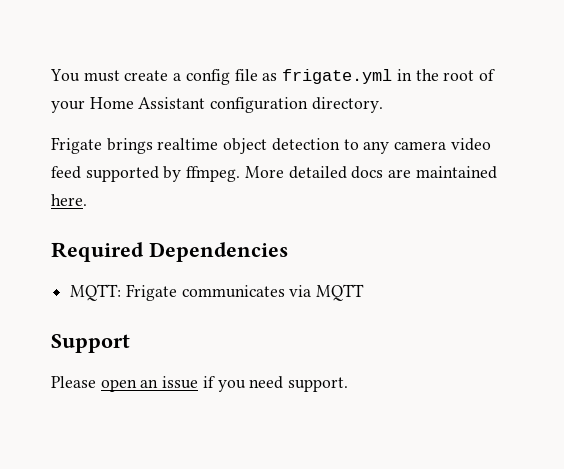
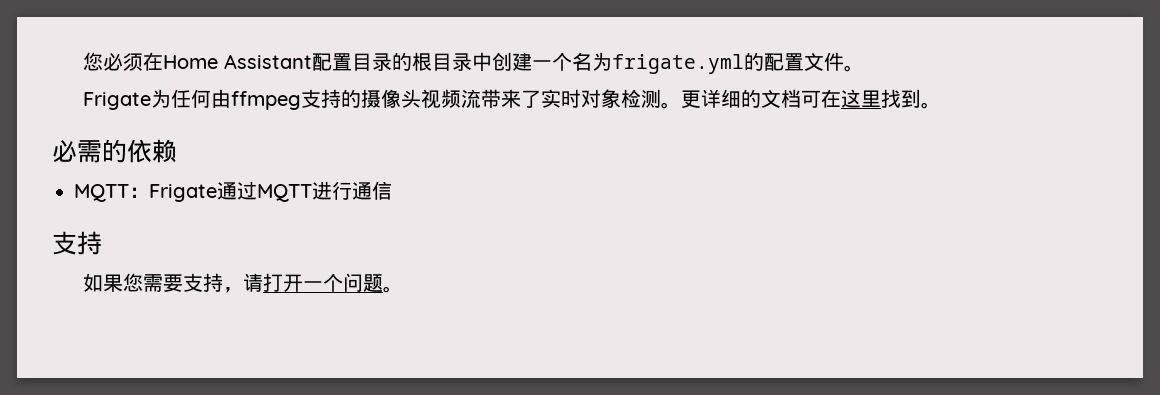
[50,69,495,85] [51,97,383,113] [51,137,491,154] [51,166,497,182] [51,194,87,206] [51,242,288,262] [70,284,365,301] [51,334,130,353] [51,376,349,392] You must create a config file as frigate.yml in the root of your Home Assistant configuration directory. // Frigate brings realtime object detection to any camera video feed supported by ffmpeg. More detailed docs are maintained here. // Required Dependencies // MQTT: Frigate communicates via MQTT // Support // Please open an issue if you need support. -> [82,52,864,74] [82,89,941,110] [52,139,177,163] [74,181,392,202] [52,231,102,255] [82,273,403,293] 您必须在Home Assistant配置目录的根目录中创建一个名为frigate.yml的配置文件。 // Frigate为任何由ffmpeg支持的摄像头视频流带来了实时对象检测。更详细的文档可在这里找到。 // 必需的依赖 // MQTT：Frigate通过MQTT进行通信 // 支持 // 如果您需要支持，请打开一个问题。

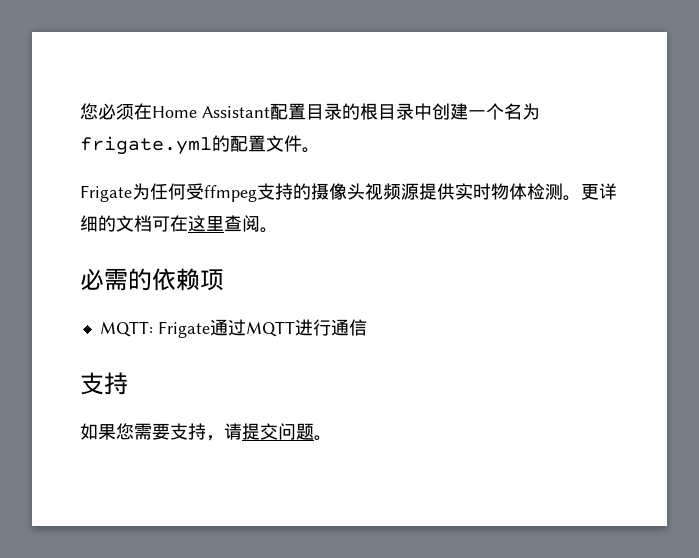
[210,89,231,108] 由 -> [186,183,204,200] 受
[460,89,621,108] 流带来了实时对象 -> [401,183,527,200] 源提供实时物体
[880,89,921,108] 找到 -> [224,215,260,232] 查阅
[74,184,149,202] // MQTT： -> [200,269,224,291] [99,321,153,337] 项 // MQTT:
[262,273,343,292] 打开一个 -> [242,423,278,440] 提交

